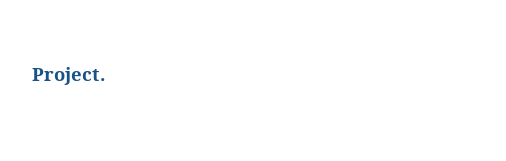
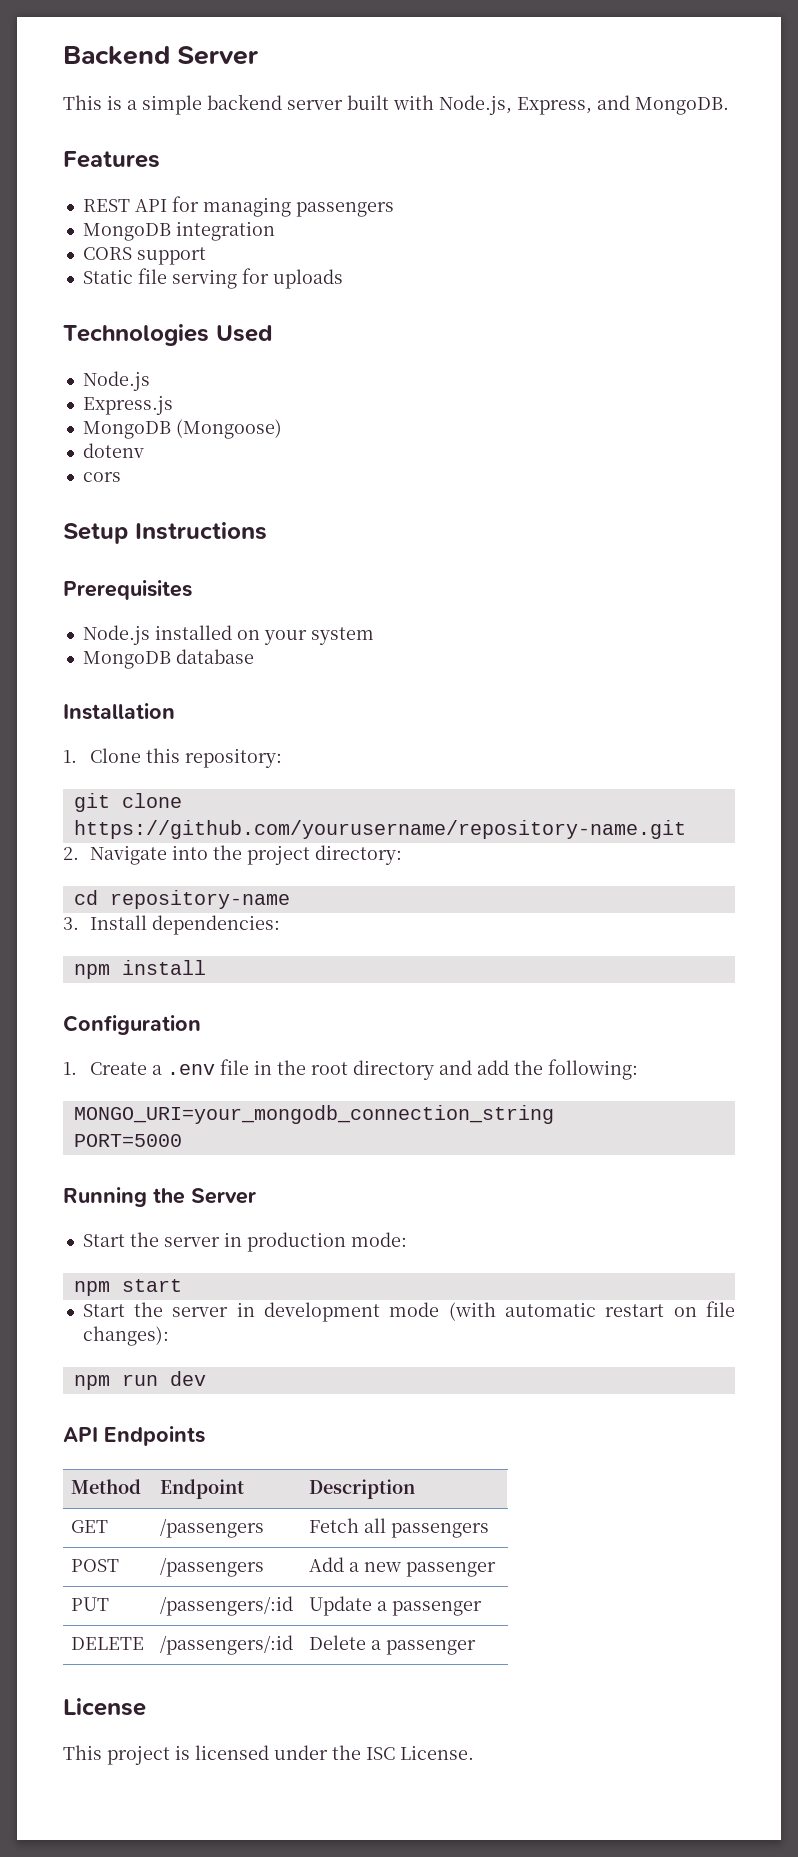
[32,67,105,85] Project. -> [63,46,259,65] [63,94,729,115] [63,151,160,168] [82,196,394,217] [82,221,275,241] [82,247,206,265] [82,268,343,289] [63,324,273,346] [82,371,150,391] [82,395,173,415] [82,419,282,439] [82,443,144,458] [82,472,121,482] [63,522,267,544] [63,580,192,600] [82,625,374,645] [82,649,254,669] [63,703,175,720] [63,748,283,768] [73,793,182,812] [73,820,686,839] [63,845,403,865] [73,890,290,909] [63,915,281,935] [73,960,206,979] [63,1015,201,1035] [63,1059,639,1080] [73,1105,554,1124] [73,1134,182,1147] [63,1187,256,1207] [82,1232,407,1252] [73,1279,182,1296] [82,1301,736,1322] [82,1326,169,1346] [73,1371,206,1390] [63,1426,205,1446] [70,1479,141,1494] [159,1479,244,1499] [308,1479,415,1499] [70,1520,108,1533] [159,1518,264,1538] [308,1518,489,1538] [70,1559,119,1572] [159,1557,264,1577] [308,1557,496,1577] [70,1597,109,1611] [159,1596,293,1616] [308,1596,482,1616] [70,1637,144,1650] [159,1635,293,1655] [308,1635,476,1655] [63,1698,146,1716] [63,1745,474,1765] Backend Server // This is a simple backend server built with Node.js, Express, and MongoDB. // Features // REST API for managing passengers // MongoDB integration // CORS support // Static file serving for uploads // Technologies Used // Node.js // Express.js // MongoDB (Mongoose) // dotenv // cors // Setup Instructions // Prerequisites // Node.js installed on your system // MongoDB database // Installation // 1. Clone this repository: // git clone https://github.com/yourusername/repository-name.git // 2. Navigate into the project directory: // cd repository-name // 3. Install dependencies: // npm install // Configuration // 1. Create a .env file in the root directory and add the following: // MONGO_URI=your_mongodb_connection_string // PORT=5000 // Running the Server // Start the server in production mode: // npm start // Start the server in development mode (with automatic restart on file changes): // npm run dev // API Endpoints // Method | Endpoint | Description // GET | /passengers | Fetch all passengers // POST | /passengers | Add a new passenger // PUT | /passengers/:id | Update a passenger // DELETE | /passengers/:id | Delete a passenger // License // This project is licensed under the ISC License.

